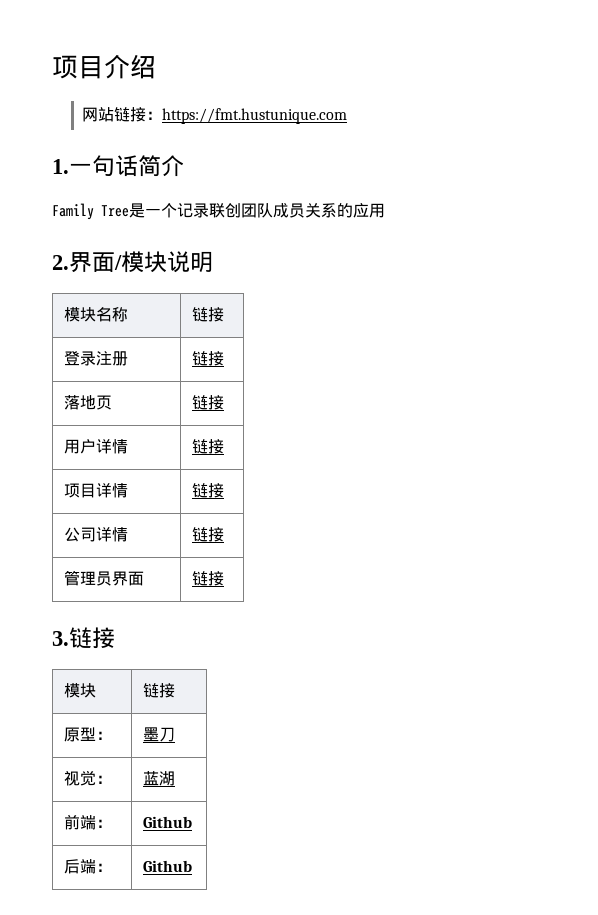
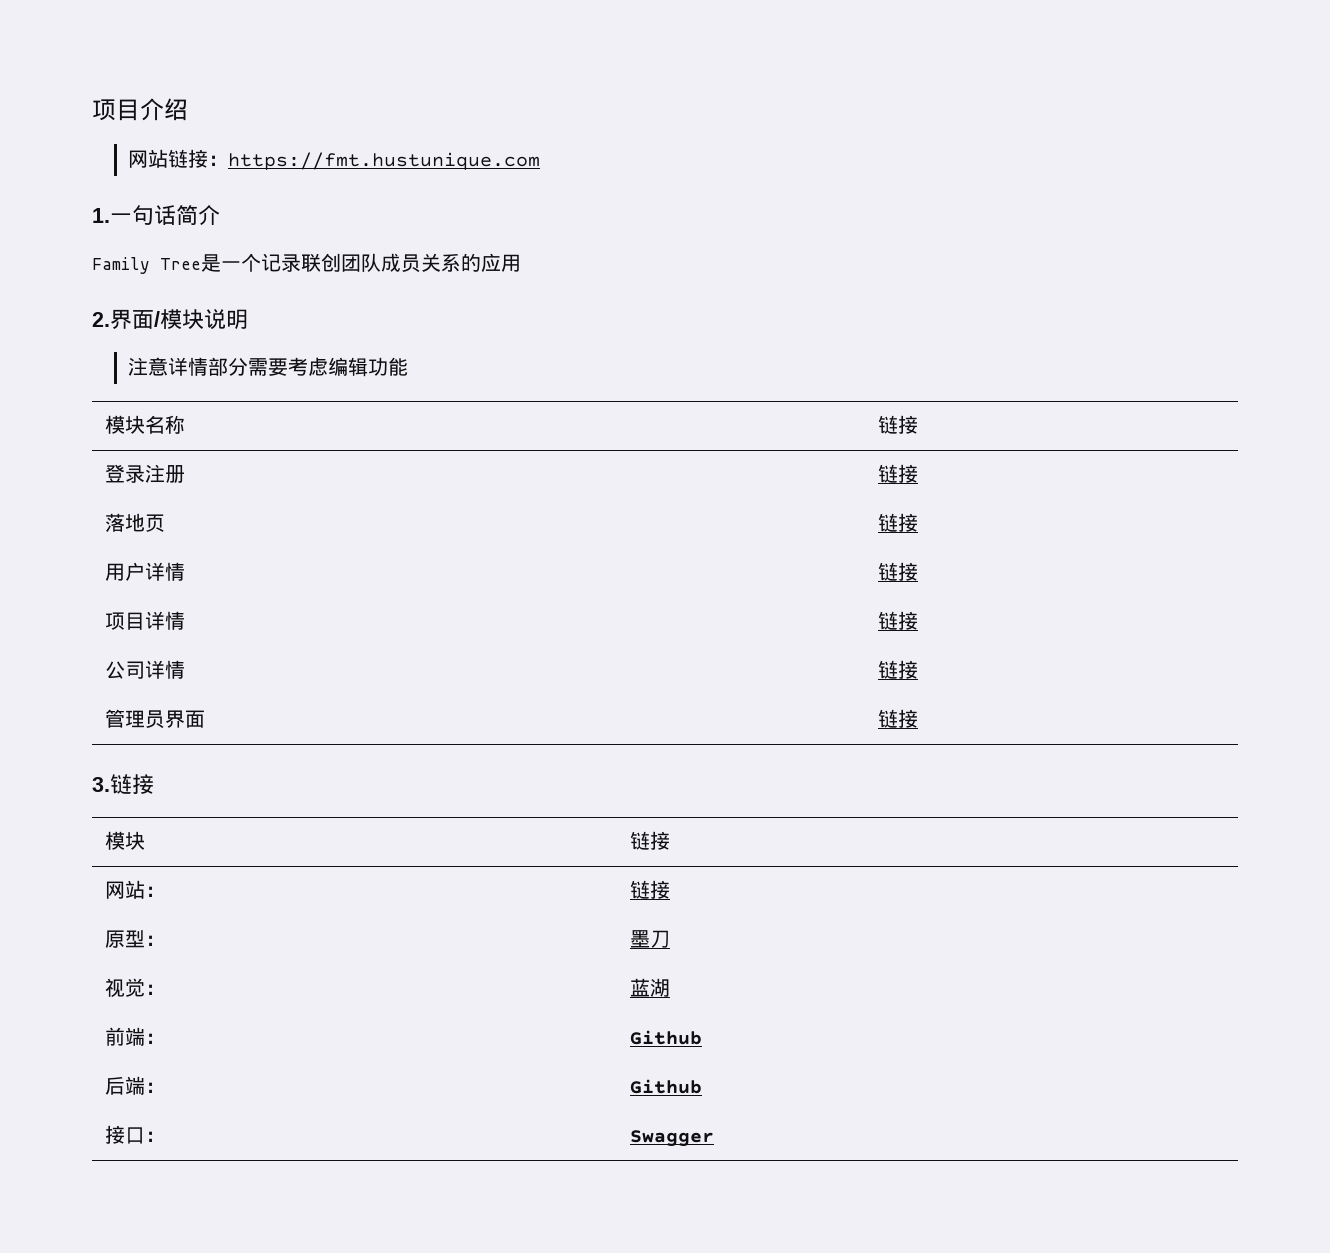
(213, 262) none -> [128,357,409,377] // 注意详情部分需要考虑编辑功能
(176, 690) none -> [105,880,166,899] [630,880,671,899] // 网站： | 链接
(193, 866) none -> [105,1125,166,1144] [630,1130,715,1147] // 接口： | Swagger

